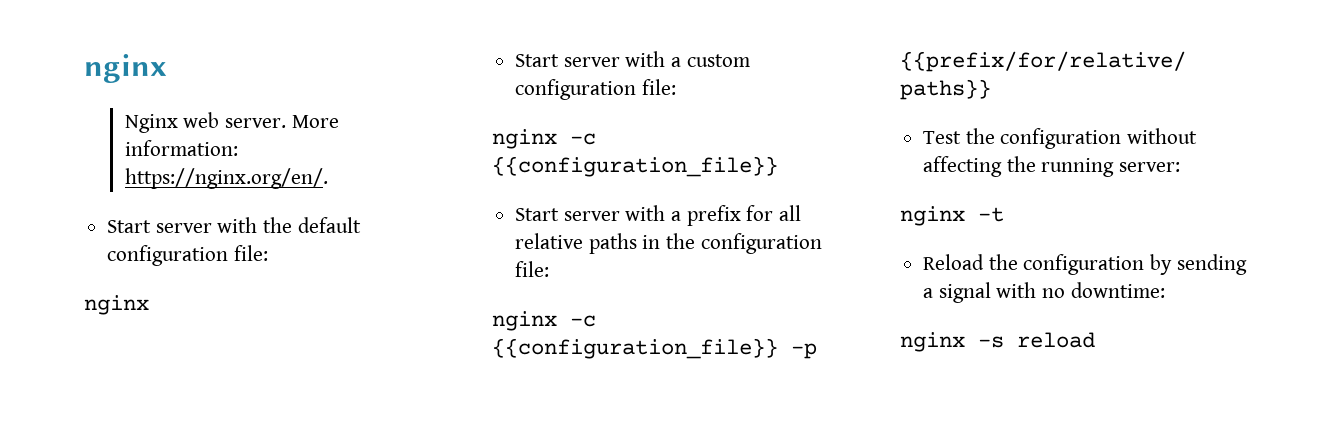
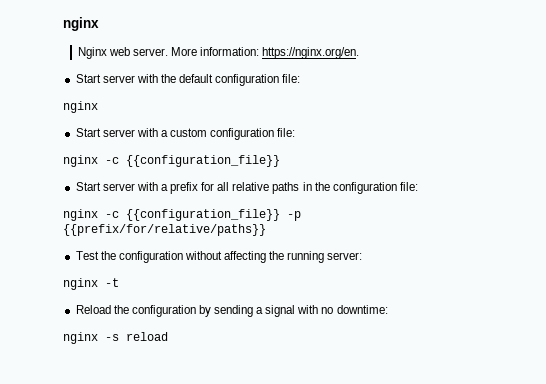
[124,168,328,189] https://nginx.org/en/. -> [262,47,360,59] https://nginx.org/en.

